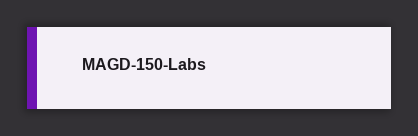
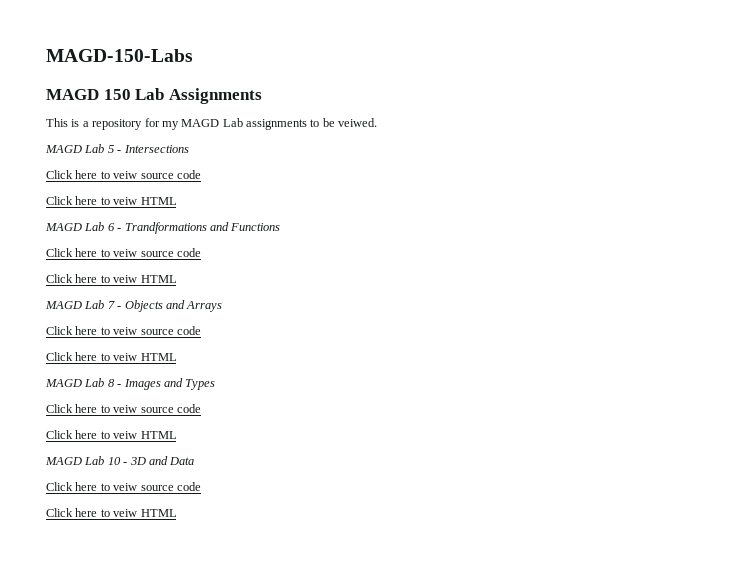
(206, 64) none -> [46,88,262,104] [46,118,378,130] [45,144,189,153] [46,170,201,179] [46,196,177,205] [45,222,281,234] [46,248,201,257] [46,274,177,283] [45,300,223,312] [46,326,201,335] [46,352,177,361] [45,378,216,390] [46,404,201,413] [46,430,177,439] [45,456,195,465] [46,482,201,491] [46,508,177,517] // MAGD 150 Lab Assignments // This is a repository for my MAGD Lab assignments to be veiwed. // MAGD Lab 5 - Intersections // Click here to veiw source code // Click here to veiw HTML // MAGD Lab 6 - Trandformations and Functions // Click here to veiw source code // Click here to veiw HTML // MAGD Lab 7 - Objects and Arrays // Click here to veiw source code // Click here to veiw HTML // MAGD Lab 8 - Images and Types // Click here to veiw source code // Click here to veiw HTML // MAGD Lab 10 - 3D and Data // Click here to veiw source code // Click here to veiw HTML

